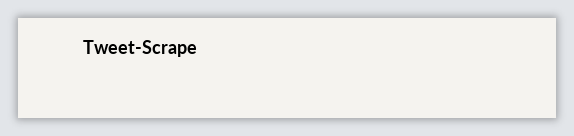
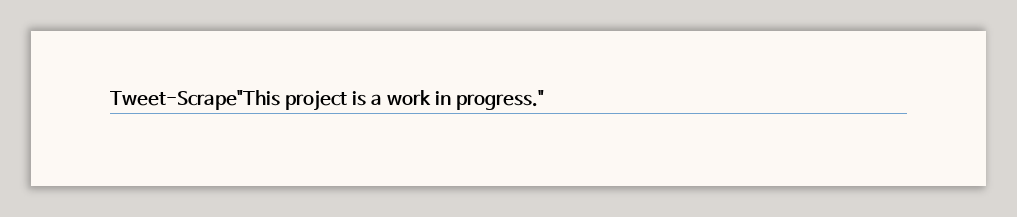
[83,40,197,57] Tweet-Scrape -> [110,90,544,111] Tweet-Scrape"This project is a work in progress."

